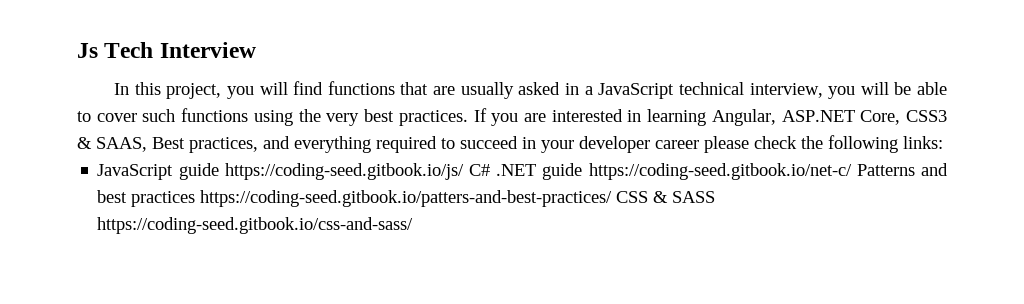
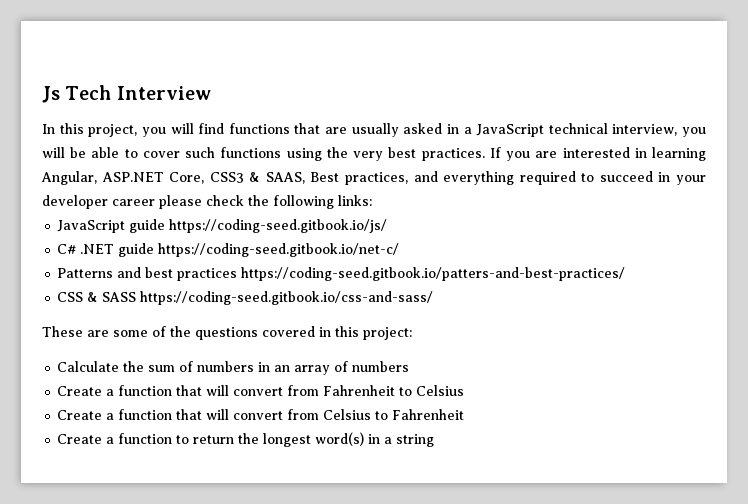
(464, 171) none -> (388, 226) //
(852, 171) none -> (400, 250) //
(613, 198) none -> (626, 274) //
(414, 225) none -> [42,326,412,340] [57,361,410,375] [57,385,465,396] [57,409,465,420] [57,432,435,447] // These are some of the questions covered in this project: // Calculate the sum of numbers in an array of numbers // Create a function that will convert from Fahrenheit to Celsius // Create a function that will convert from Celsius to Fahrenheit // Create a function to return the longest word(s) in a string

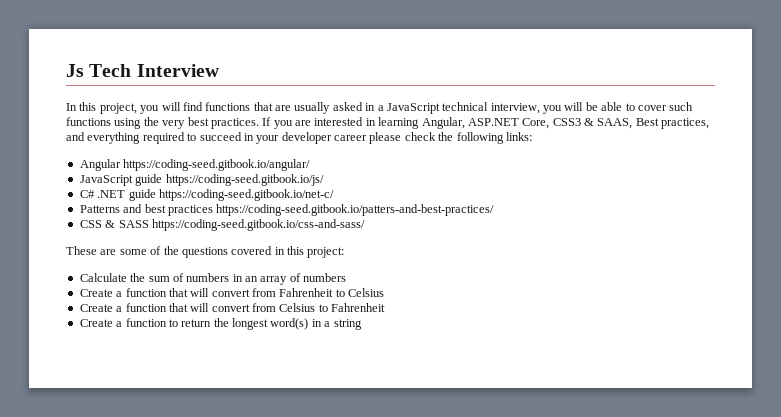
(372, 200) none -> [79,159,311,171] // Angular https://coding-seed.gitbook.io/angular/

